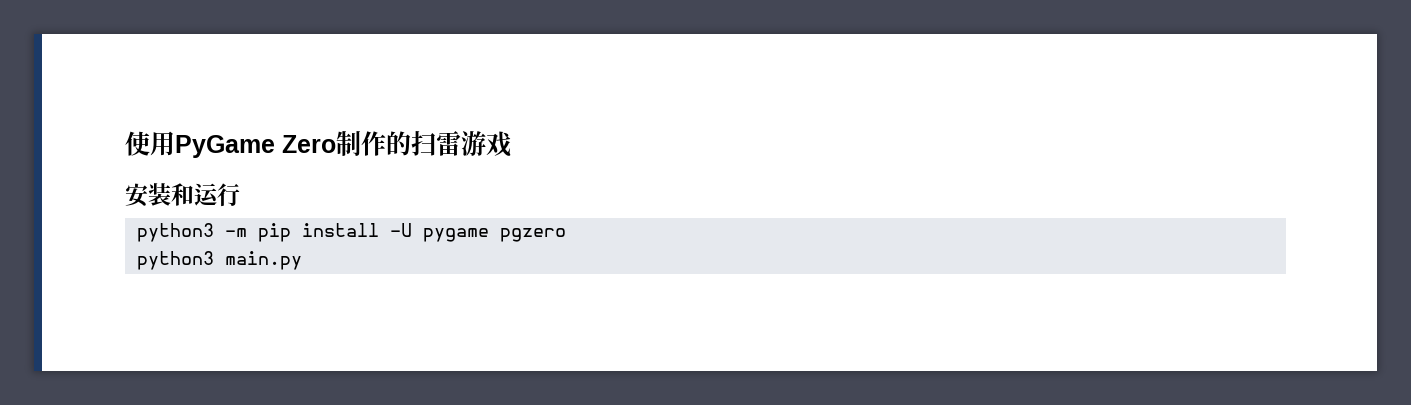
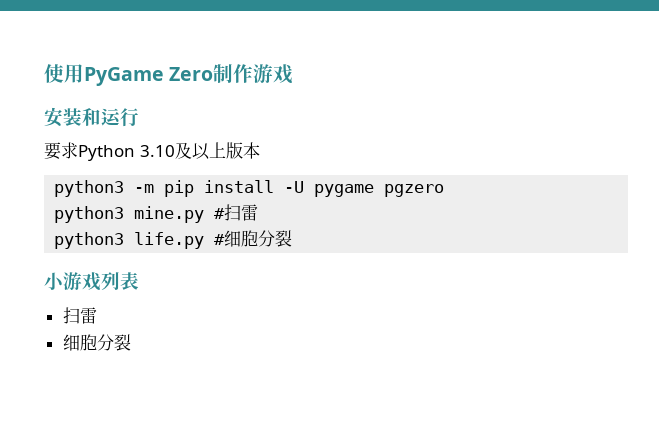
[386,131,461,156] 的扫雷 -> (254, 73) none
(240, 195) none -> [44,142,260,161] // 要求Python 3.10及以上版本
[225,251,302,270] main.py -> [134,204,259,223] [54,230,293,249] [44,272,139,291] [62,307,97,324] [62,334,131,351] mine.py #扫雷 // python3 life.py #细胞分裂 // 小游戏列表 // 扫雷 // 细胞分裂

